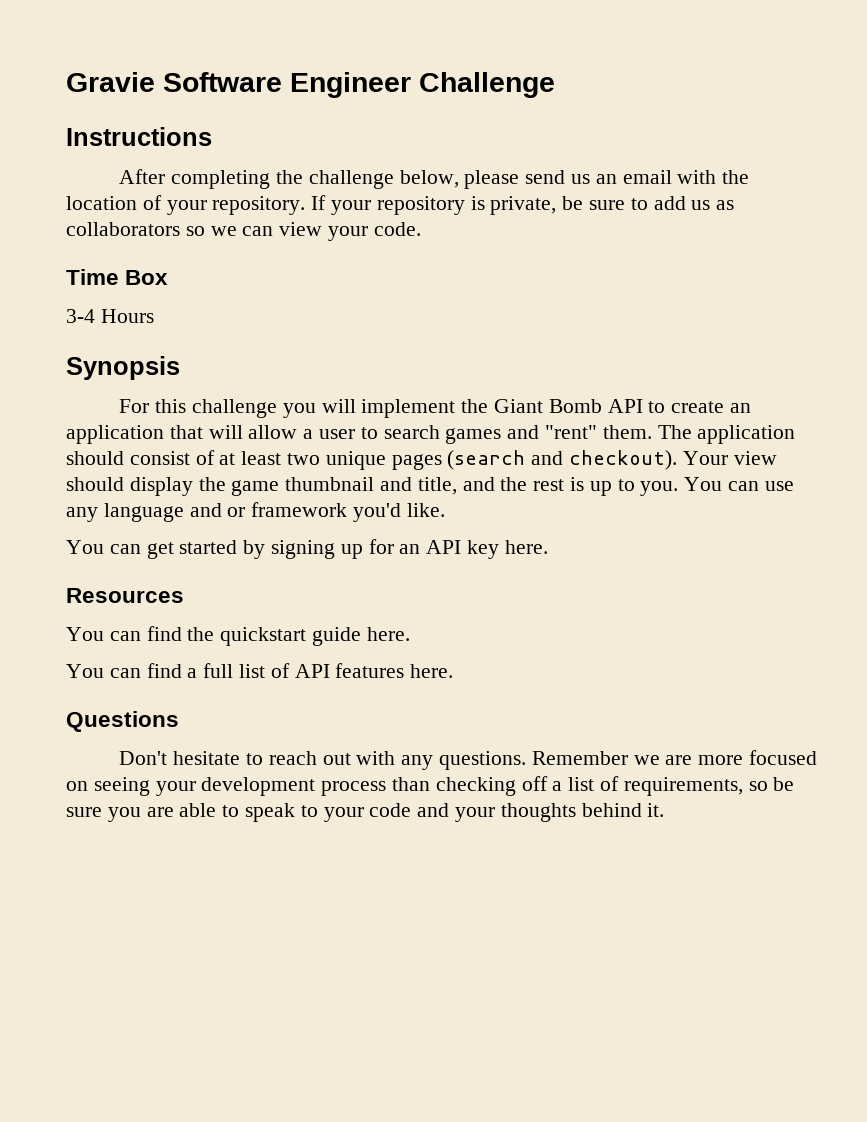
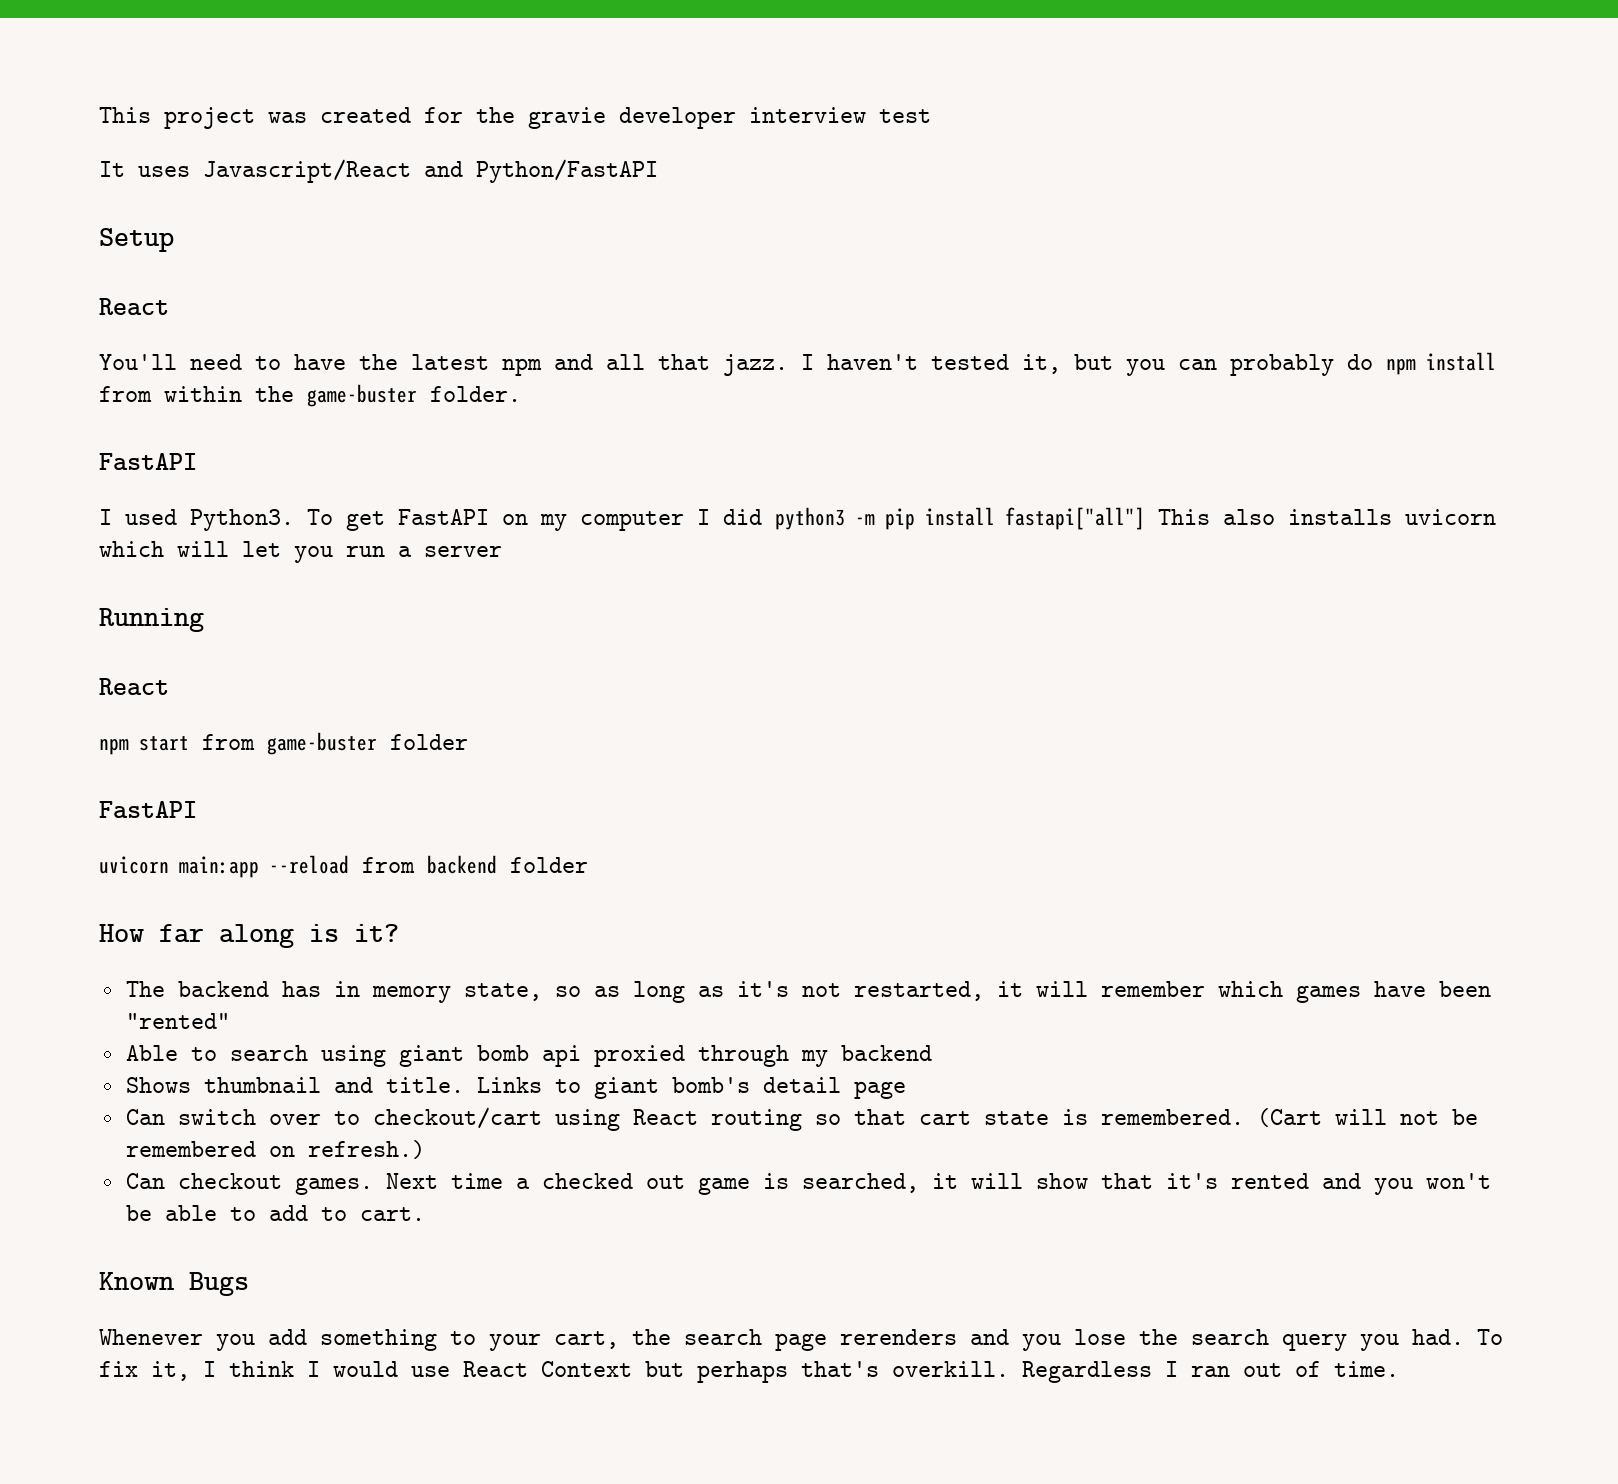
[66,72,555,98] [66,127,212,146] [119,169,750,189] [66,195,735,215] [66,222,421,241] [66,269,169,285] [66,309,154,323] [66,356,180,380] [119,399,751,418] [66,425,796,444] [66,450,777,470] [66,477,794,496] [66,502,445,522] [66,539,548,559] [66,588,184,603] [66,626,410,646] [66,663,454,678] [66,711,179,732] [119,750,817,770] [66,776,795,796] [66,803,665,822] Gravie Software Engineer Challenge // Instructions // After completing the challenge below, please send us an email with the location of your repository. If your repository is private, be sure to add us as collaborators so we can view your code. // Time Box // 3-4 Hours // Synopsis // For this challenge you will implement the Giant Bomb API to create an application that will allow a user to search games and "rent" them. The application should consist of at least two unique pages (search and checkout). Your view should display the game thumbnail and title, and the rest is up to you. You can use any language and or framework you'd like. // You can get started by signing up for an API key here. // Resources // You can find the quickstart guide here. // You can find a full list of API features here. // Questions // Don't hesitate to reach out with any questions. Remember we are more focused on seeing your development process than checking off a list of requirements, so be sure you are able to speak to your code and your thoughts behind it. -> [99,107,931,129] [99,159,658,183] [99,228,174,252] [99,298,169,316] [99,352,1496,376] [99,384,521,407] [99,453,197,471] [99,507,1496,531] [99,541,502,563] [99,608,204,632] [99,678,169,696] [99,732,468,755] [99,801,197,819] [99,855,588,878] [99,924,399,948] [125,981,1491,1003] [125,1013,230,1029] [125,1045,932,1067] [125,1077,906,1099] [125,1107,1478,1131] [125,1140,425,1159] [125,1173,1491,1195] [125,1205,425,1221] [99,1272,249,1296] [99,1329,1503,1351] [99,1361,1399,1383] This project was created for the gravie developer interview test // It uses Javascript/React and Python/FastAPI // Setup // React // You'll need to have the latest npm and all that jazz. I haven't tested it, but you can probably do npm install from within the game-buster folder. // FastAPI // I used Python3. To get FastAPI on my computer I did python3 -m pip install fastapi["all"] This also installs uvicorn which will let you run a server // Running // React // npm start from game-buster folder // FastAPI // uvicorn main:app --reload from backend folder // How far along is it? // The backend has in memory state, so as long as it's not restarted, it will remember which games have been "rented" // Able to search using giant bomb api proxied through my backend // Shows thumbnail and title. Links to giant bomb's detail page // Can switch over to checkout/cart using React routing so that cart state is remembered. (Cart will not be remembered on refresh.) // Can checkout games. Next time a checked out game is searched, it will show that it's rented and you won't be able to add to cart. // Known Bugs // Whenever you add something to your cart, the search page rerenders and you lose the search query you had. To fix it, I think I would use React Context but perhaps that's overkill. Regardless I ran out of time.

